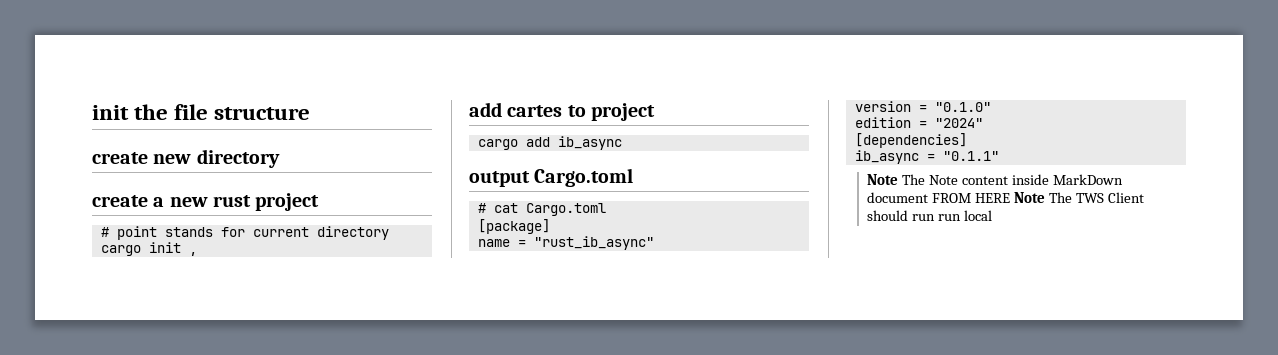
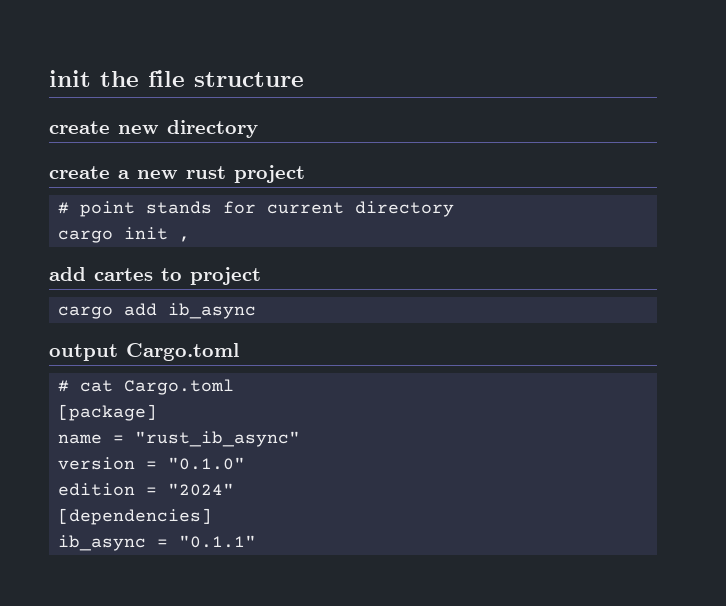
[867,174,1123,185] [867,192,1144,203] [867,210,992,221] // Note The Note content inside MarkDown document FROM HERE Note The TWS Client should run run local -> (256, 541) none

